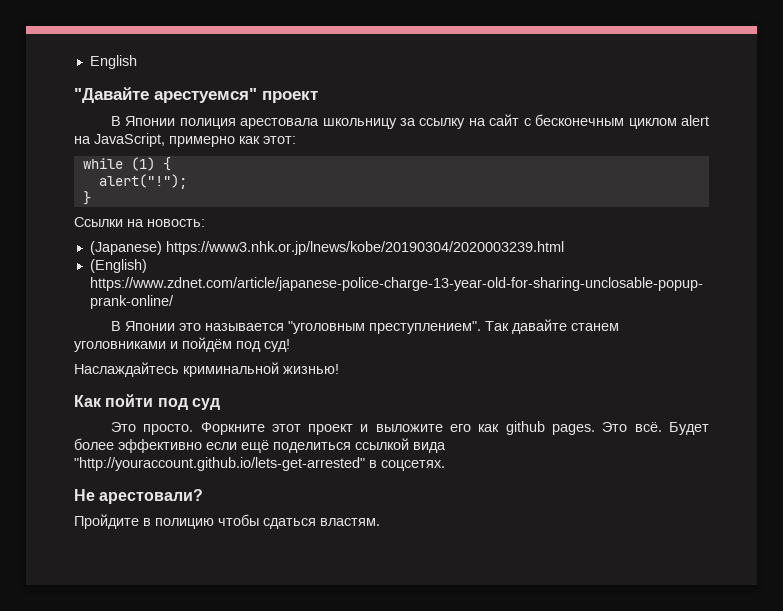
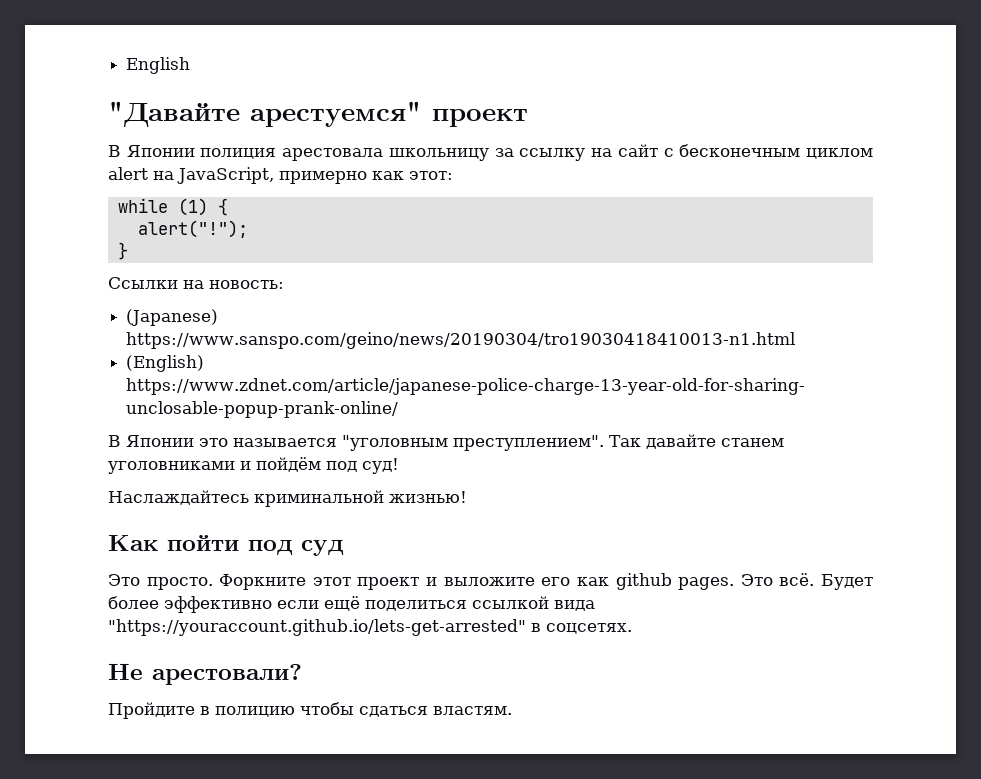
[165,241,564,255] https://www3.nhk.or.jp/lnews/kobe/20190304/2020003239.html -> [126,332,796,349] https://www.sanspo.com/geino/news/20190304/tro19030418410013-n1.html
[74,457,365,471] "http://youraccount.github.io/lets-get-arrested" -> [108,619,526,636] "https://youraccount.github.io/lets-get-arrested"

